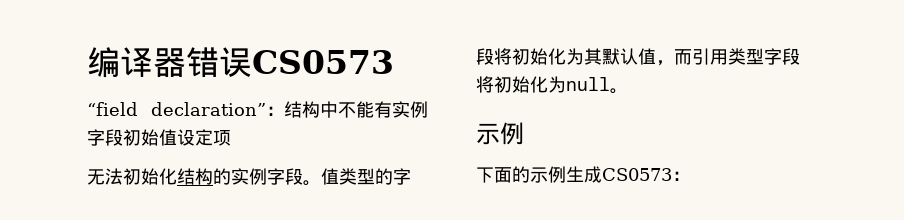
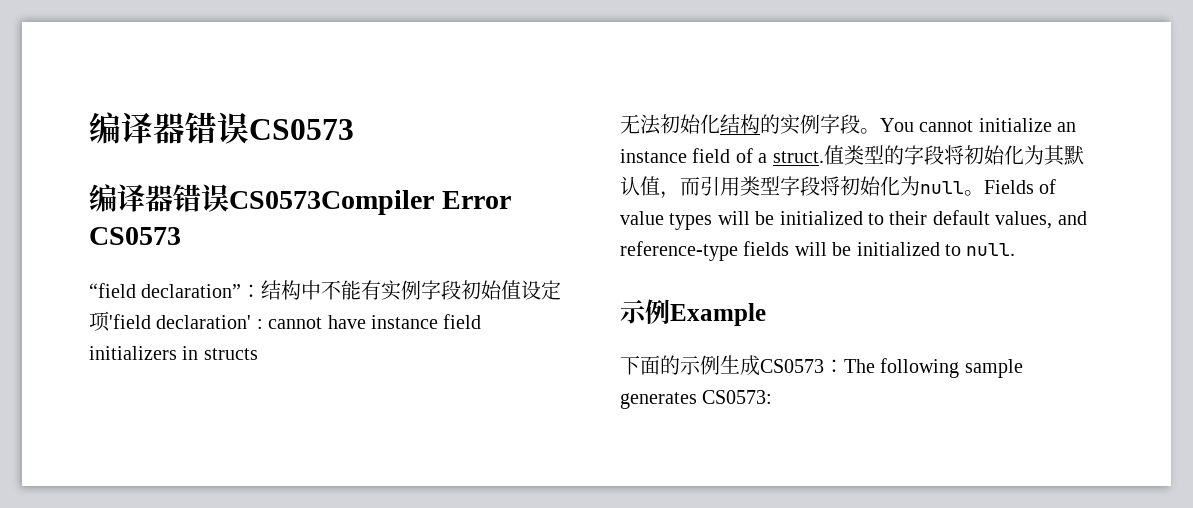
(394, 62) none -> [89,184,511,215] [89,227,181,245] // 编译器错误CS0573Compiler Error CS0573
(231, 138) none -> [109,314,482,329] [89,346,258,360] 'field declaration' : cannot have instance field initializers in structs
(321, 183) none -> [880,118,1077,132] [620,148,824,163] You cannot initialize an instance field of a struct.
[476,122,524,145] // 示例 -> [984,179,1057,194] [620,210,1087,230] [620,241,1016,261] [620,299,766,326] Fields of value types will be initialized to their default values, and reference-type fields will be initialized to null. // 示例Example
(690, 176) none -> [844,358,1023,378] [620,390,773,409] The following sample generates CS0573:

